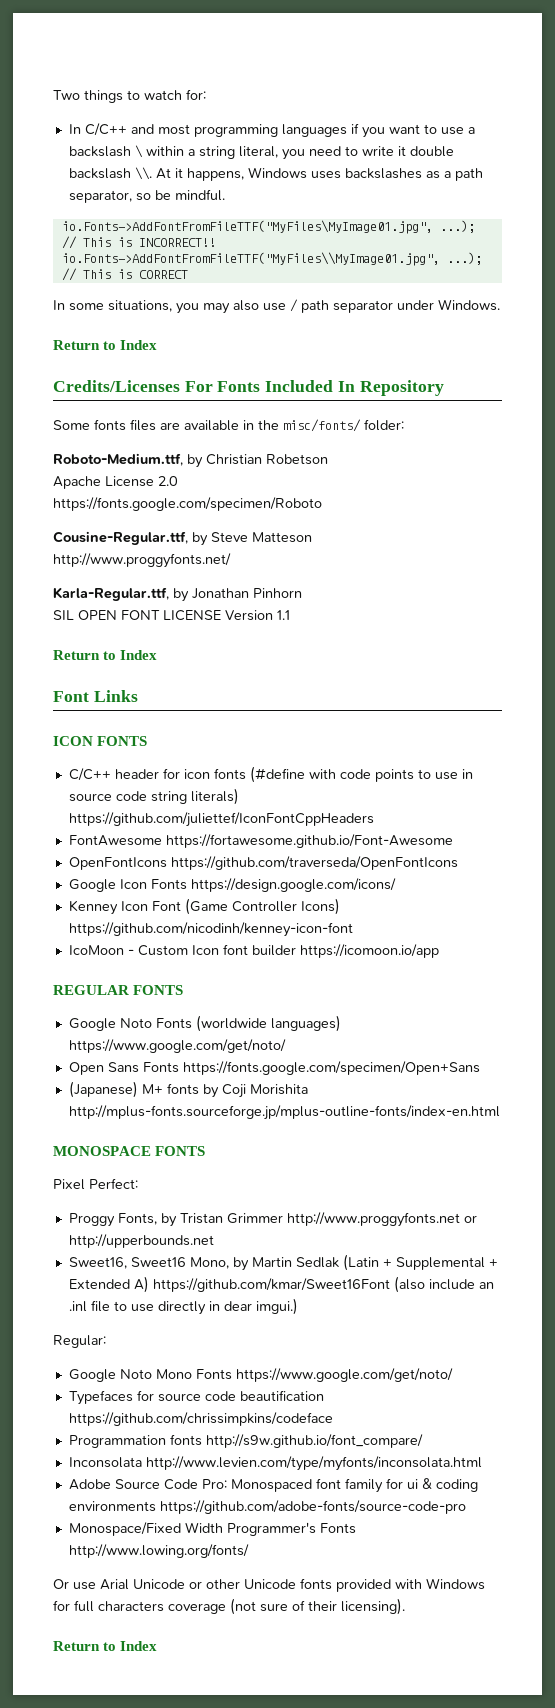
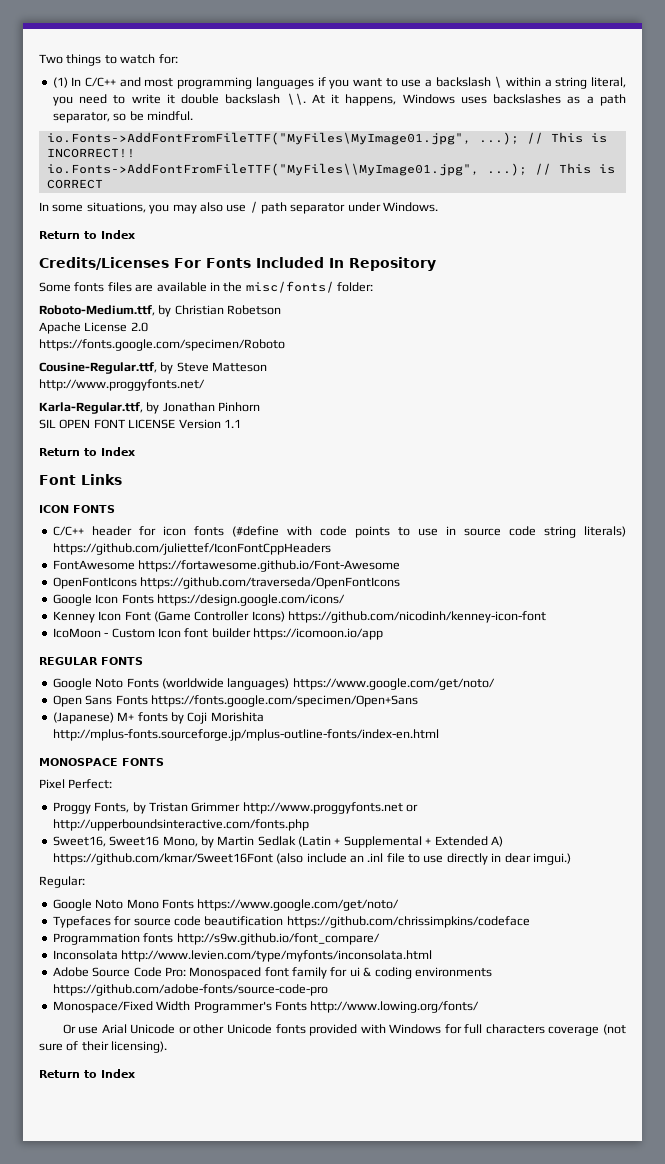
(206, 94) none -> [52,77,68,88] (1)
[68,1234,214,1248] http://upperbounds.net -> [52,819,309,831] http://upperboundsinteractive.com/fonts.php

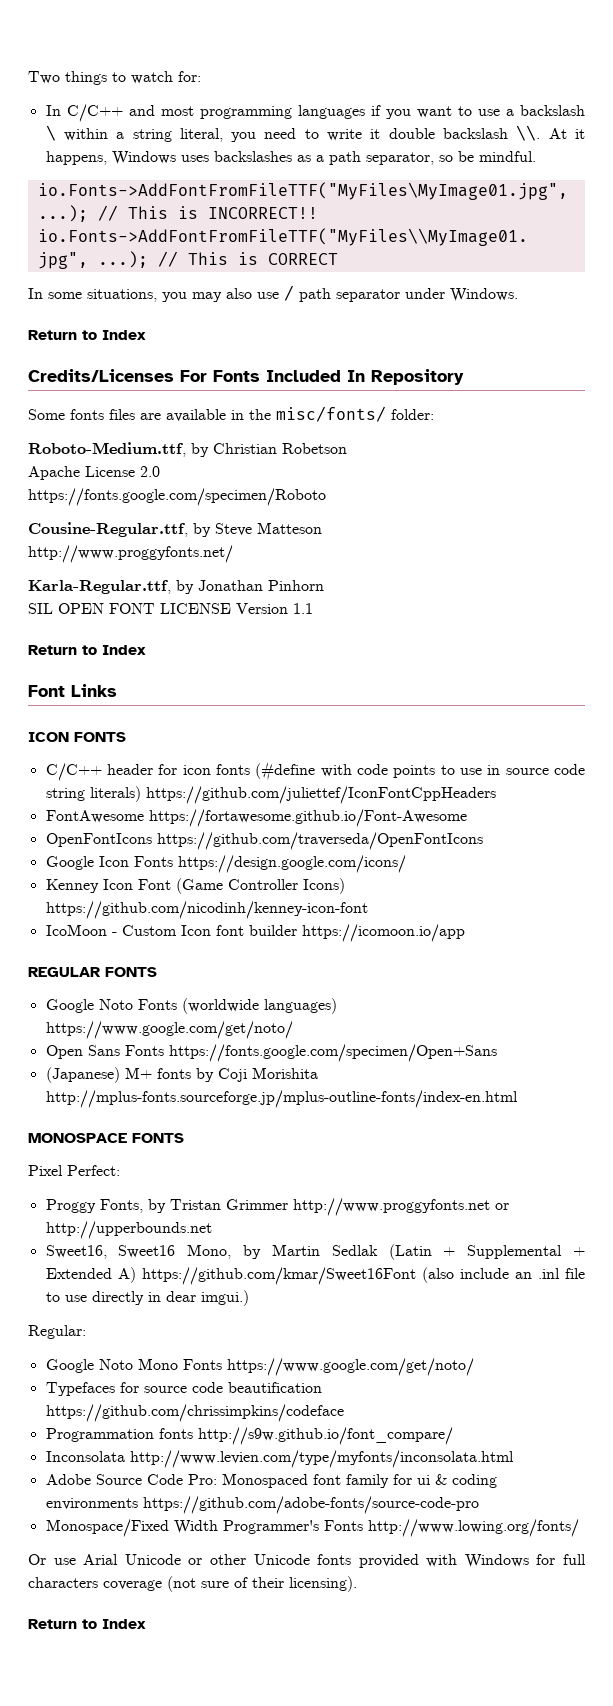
[52,77,68,88] (1) -> (201, 76) none
[52,819,309,831] http://upperboundsinteractive.com/fonts.php -> [45,1221,212,1239] http://upperbounds.net

